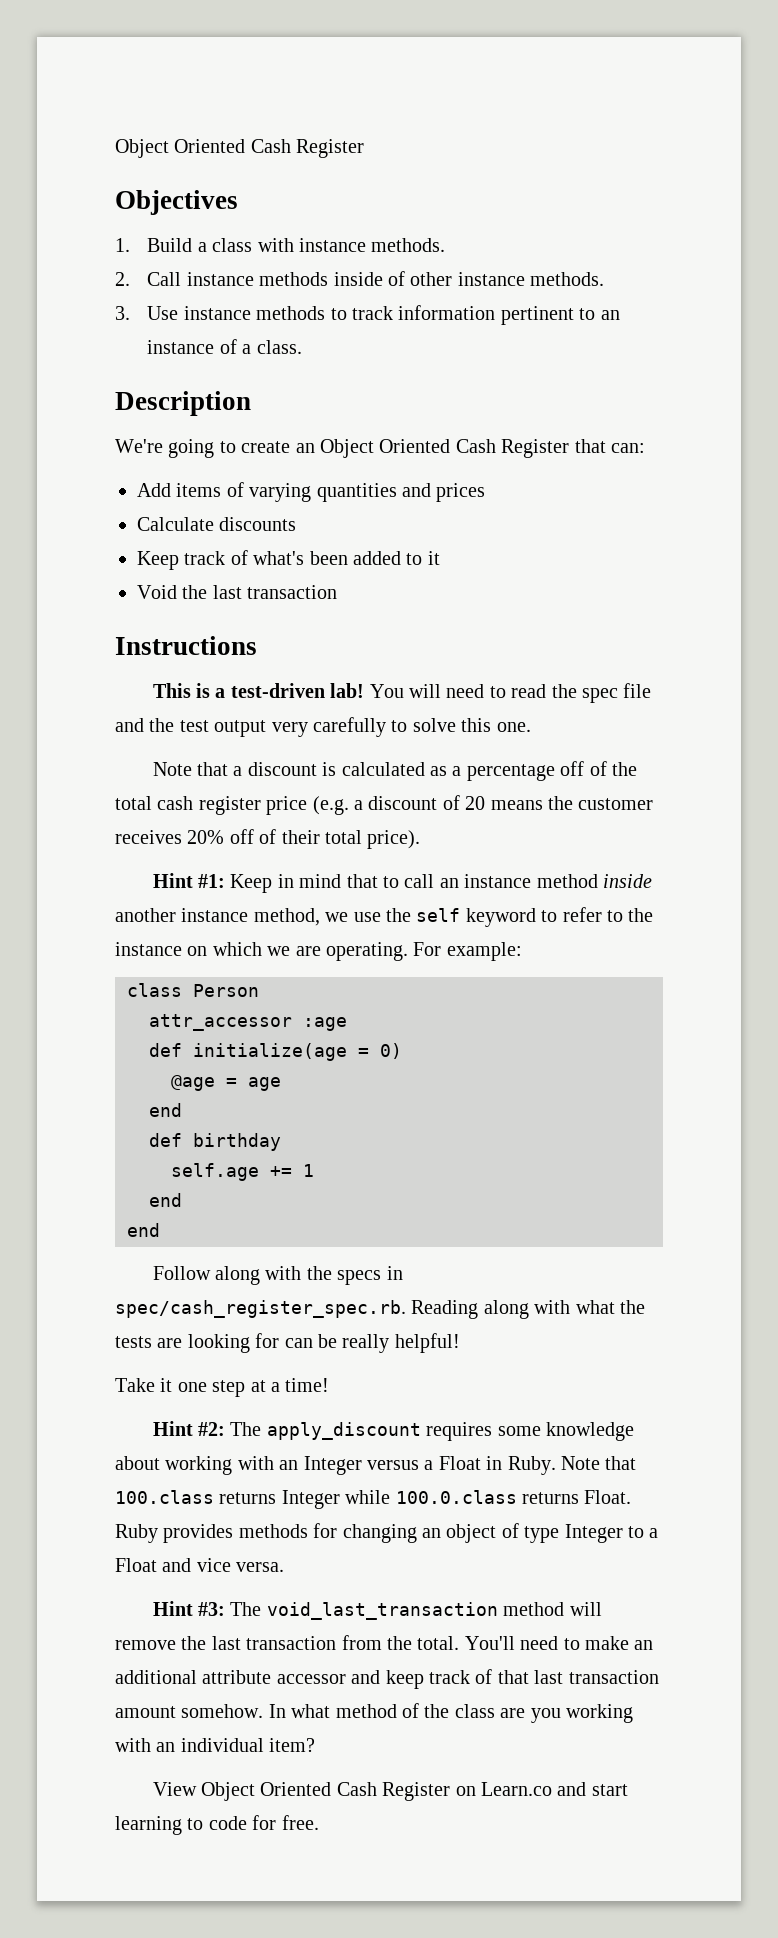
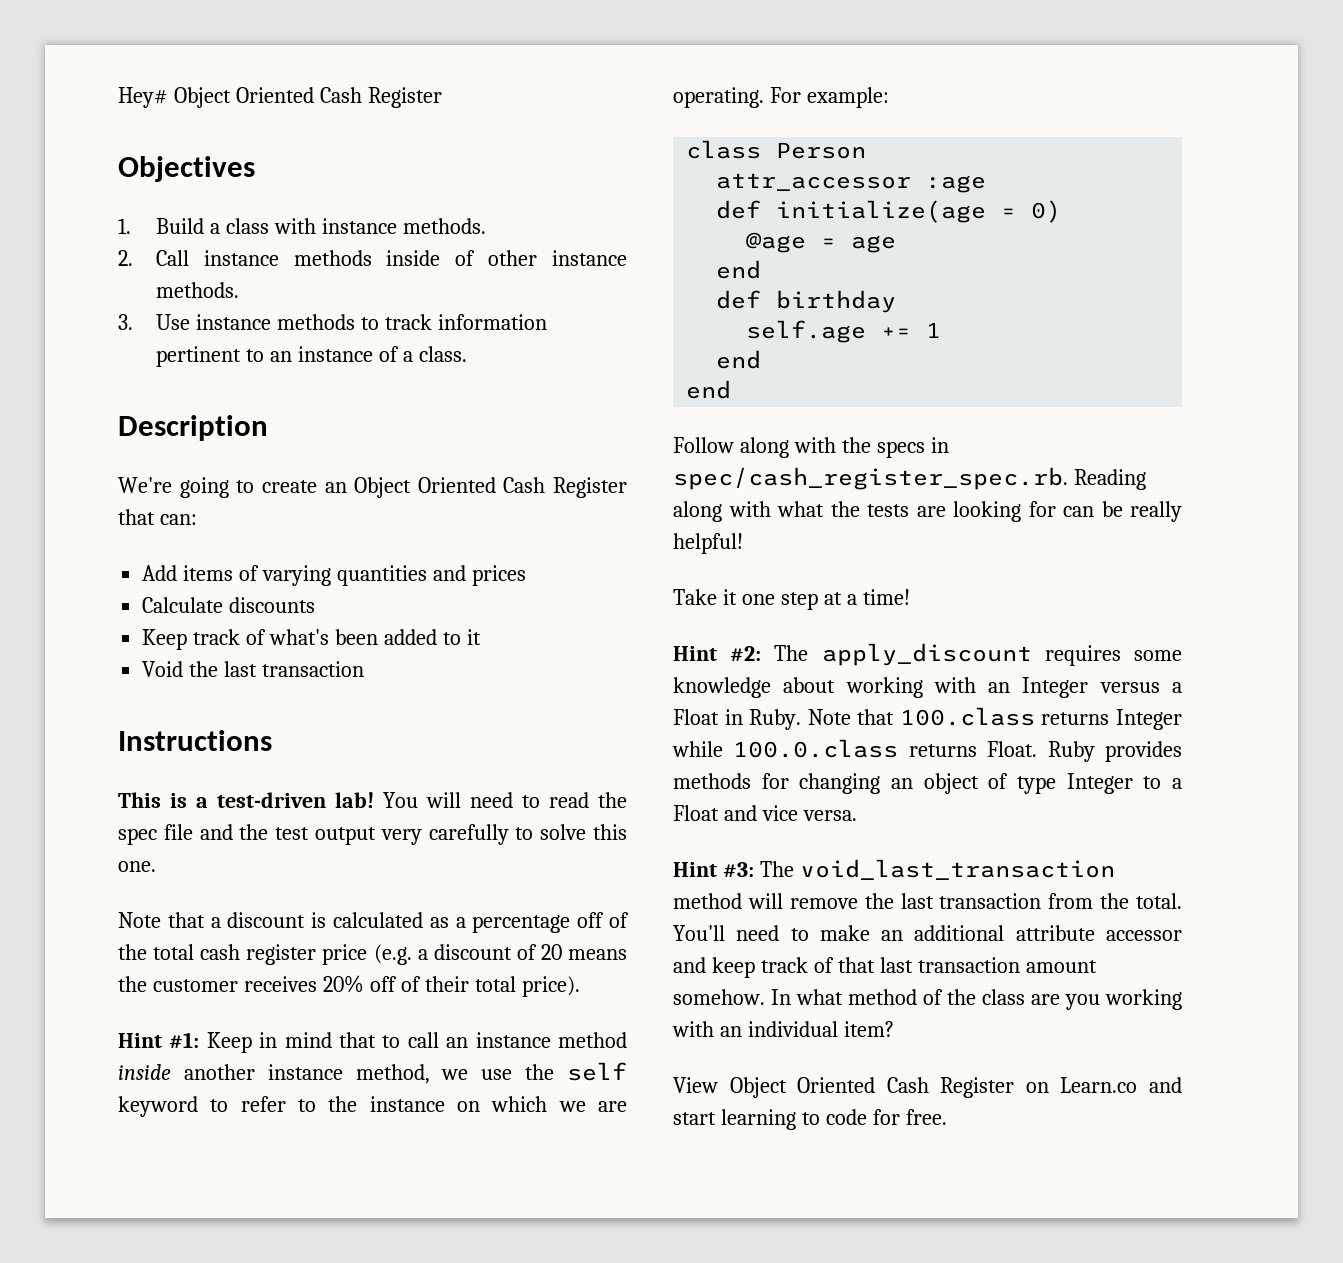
(115, 148) none -> [118,87,168,108] Hey#

